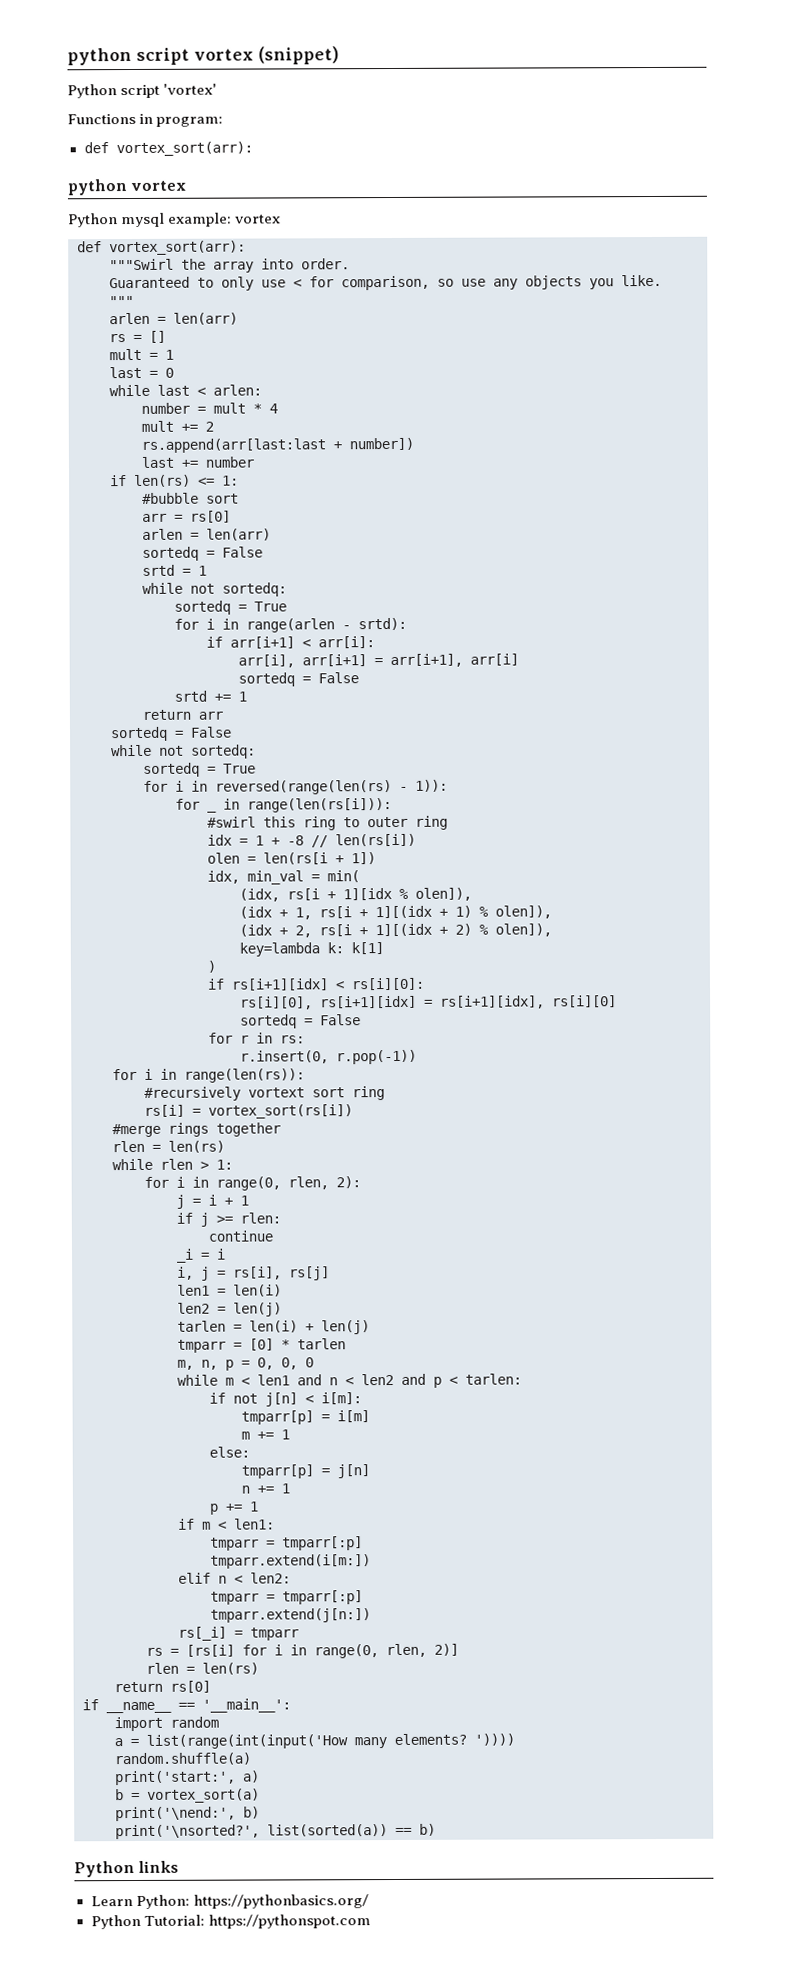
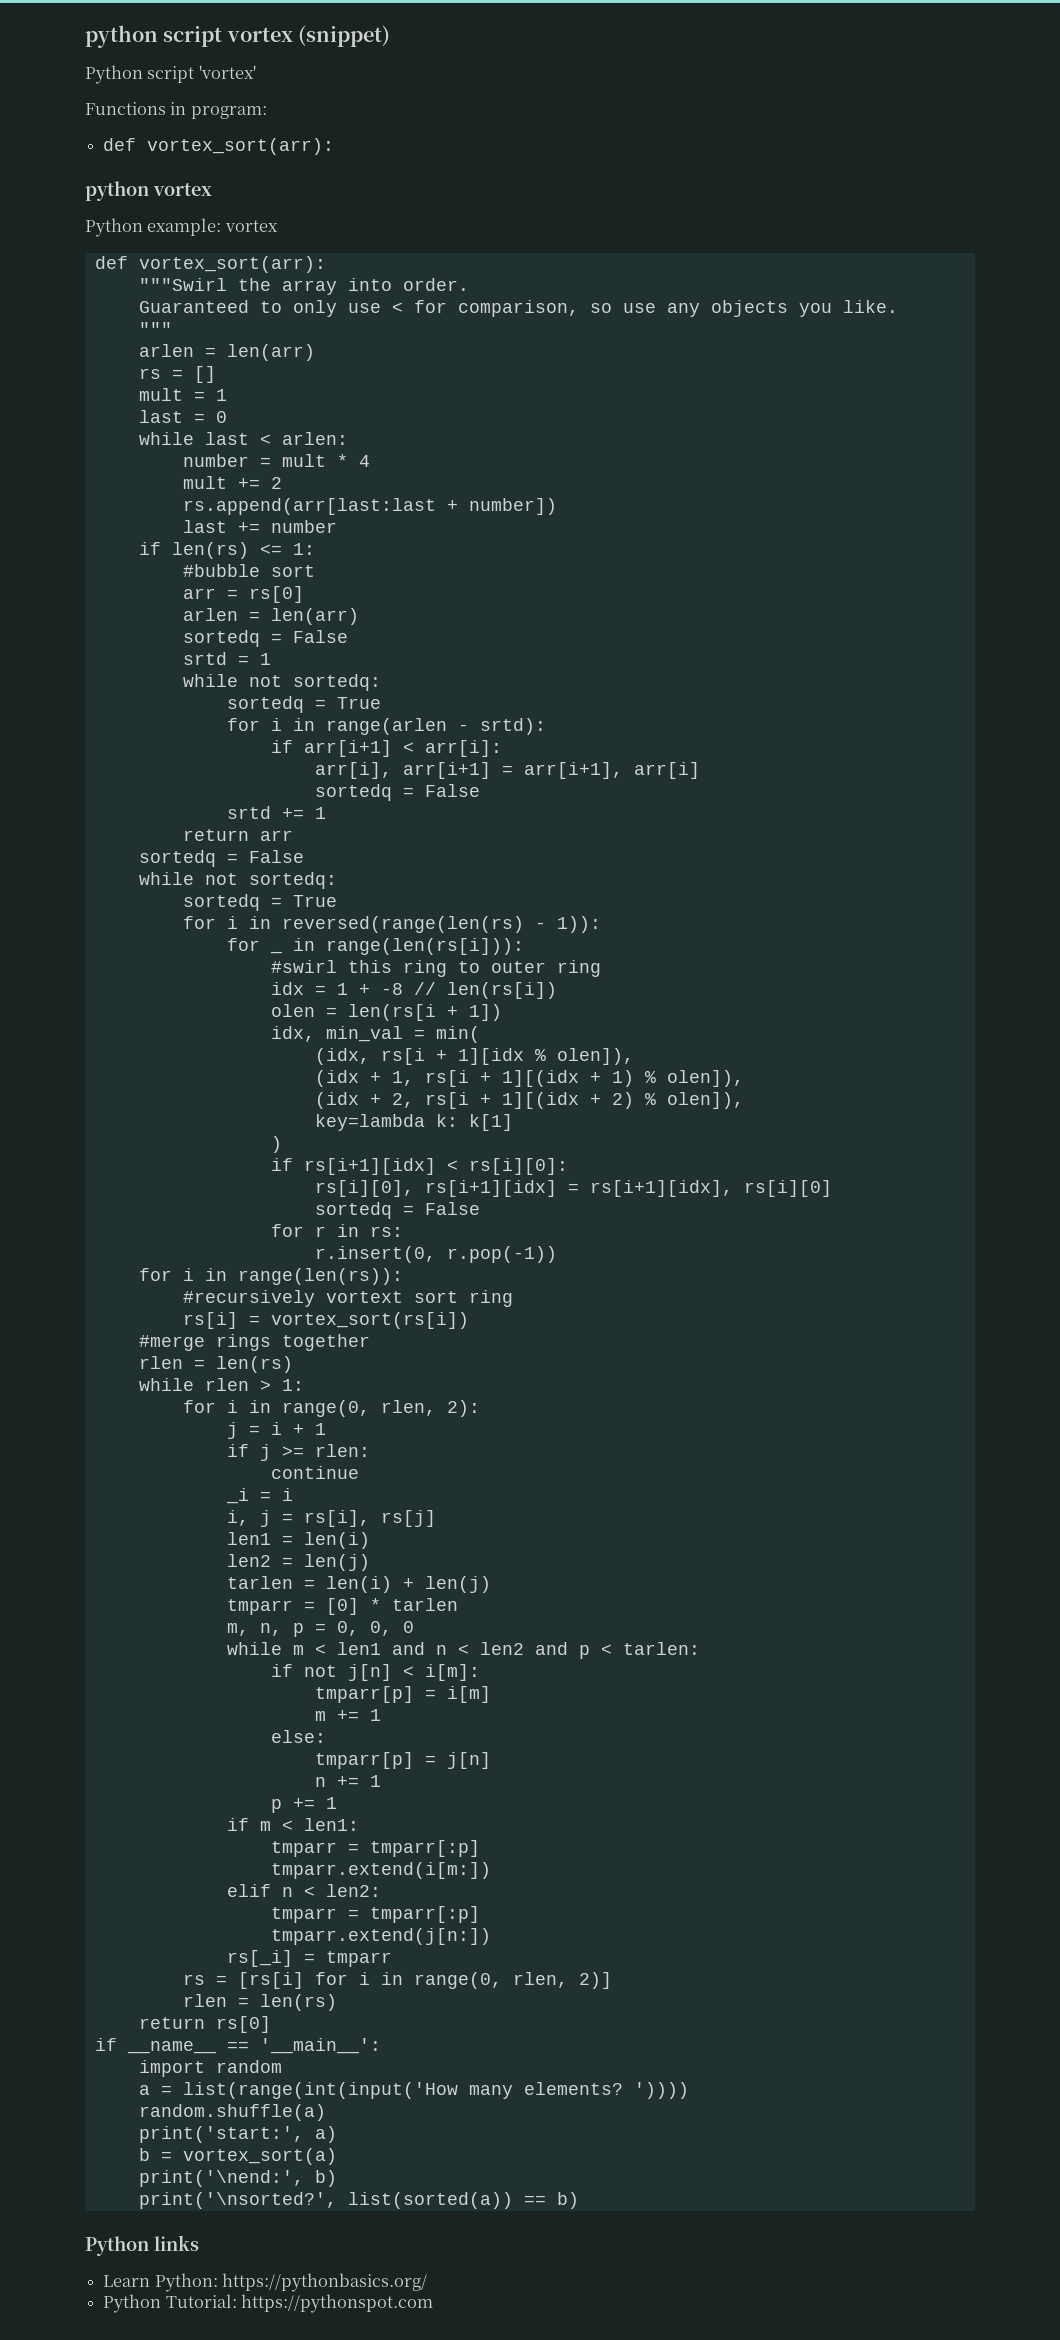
[121,212,166,228] mysql -> (143, 227) none

